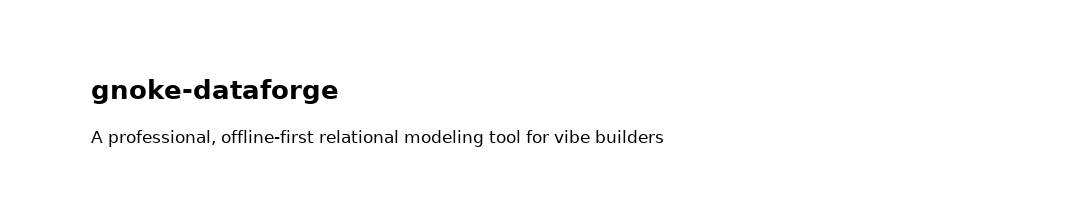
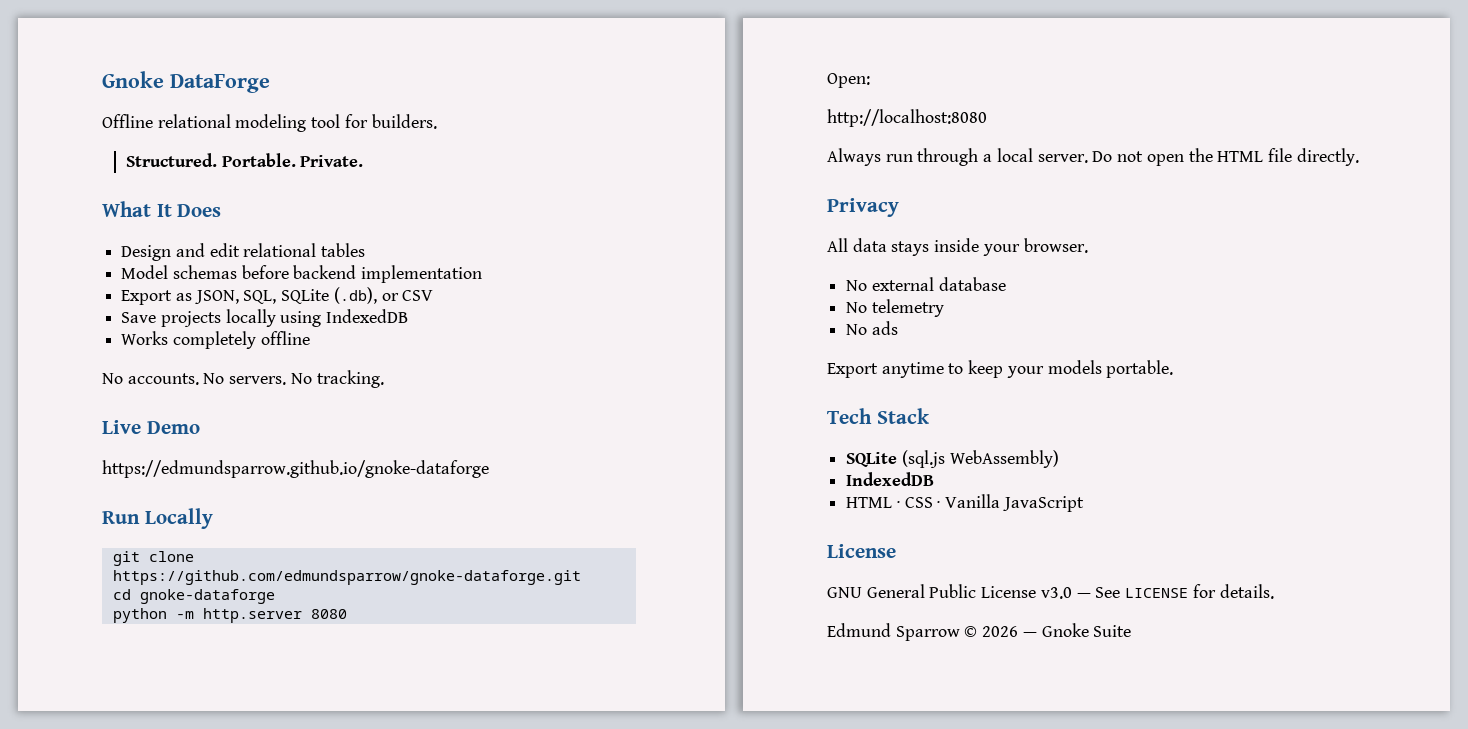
[91,79,339,104] [91,130,664,147] gnoke-dataforge // A professional, offline-first relational modeling tool for vibe builders -> [102,71,270,93] [102,114,437,132] [125,153,364,167] [102,201,222,217] [121,243,366,261] [121,265,483,283] [121,287,434,305] [121,309,409,327] [121,331,310,349] [102,370,384,388] [102,420,200,434] [102,460,489,478] [102,508,213,529] [112,551,194,566] [112,570,581,585] [112,589,275,604] [112,608,347,623] [827,73,870,88] [827,109,987,127] [827,148,1359,166] [827,198,899,217] [827,238,1088,256] [846,277,1006,291] [846,299,944,317] [846,321,898,335] [827,360,1174,378] [827,408,930,424] [846,450,1059,468] [846,472,935,486] [846,494,1084,512] [827,544,896,558] [827,584,1274,599] [827,623,1132,641] Gnoke DataForge // Offline relational modeling tool for builders. // Structured. Portable. Private. // What It Does // Design and edit relational tables // Model schemas before backend implementation // Export as JSON, SQL, SQLite (.db), or CSV // Save projects locally using IndexedDB // Works completely offline // No accounts. No servers. No tracking. // Live Demo // https://edmundsparrow.github.io/gnoke-dataforge // Run Locally // git clone https://github.com/edmundsparrow/gnoke-dataforge.git // cd gnoke-dataforge // python -m http.server 8080 // Open: // http://localhost:8080 // Always run through a local server. Do not open the HTML file directly. // Privacy // All data stays inside your browser. // No external database // No telemetry // No ads // Export anytime to keep your models portable. // Tech Stack // SQLite (sql.js WebAssembly) // IndexedDB // HTML · CSS · Vanilla JavaScript // License // GNU General Public License v3.0 — See LICENSE for details. // Edmund Sparrow © 2026 — Gnoke Suite

